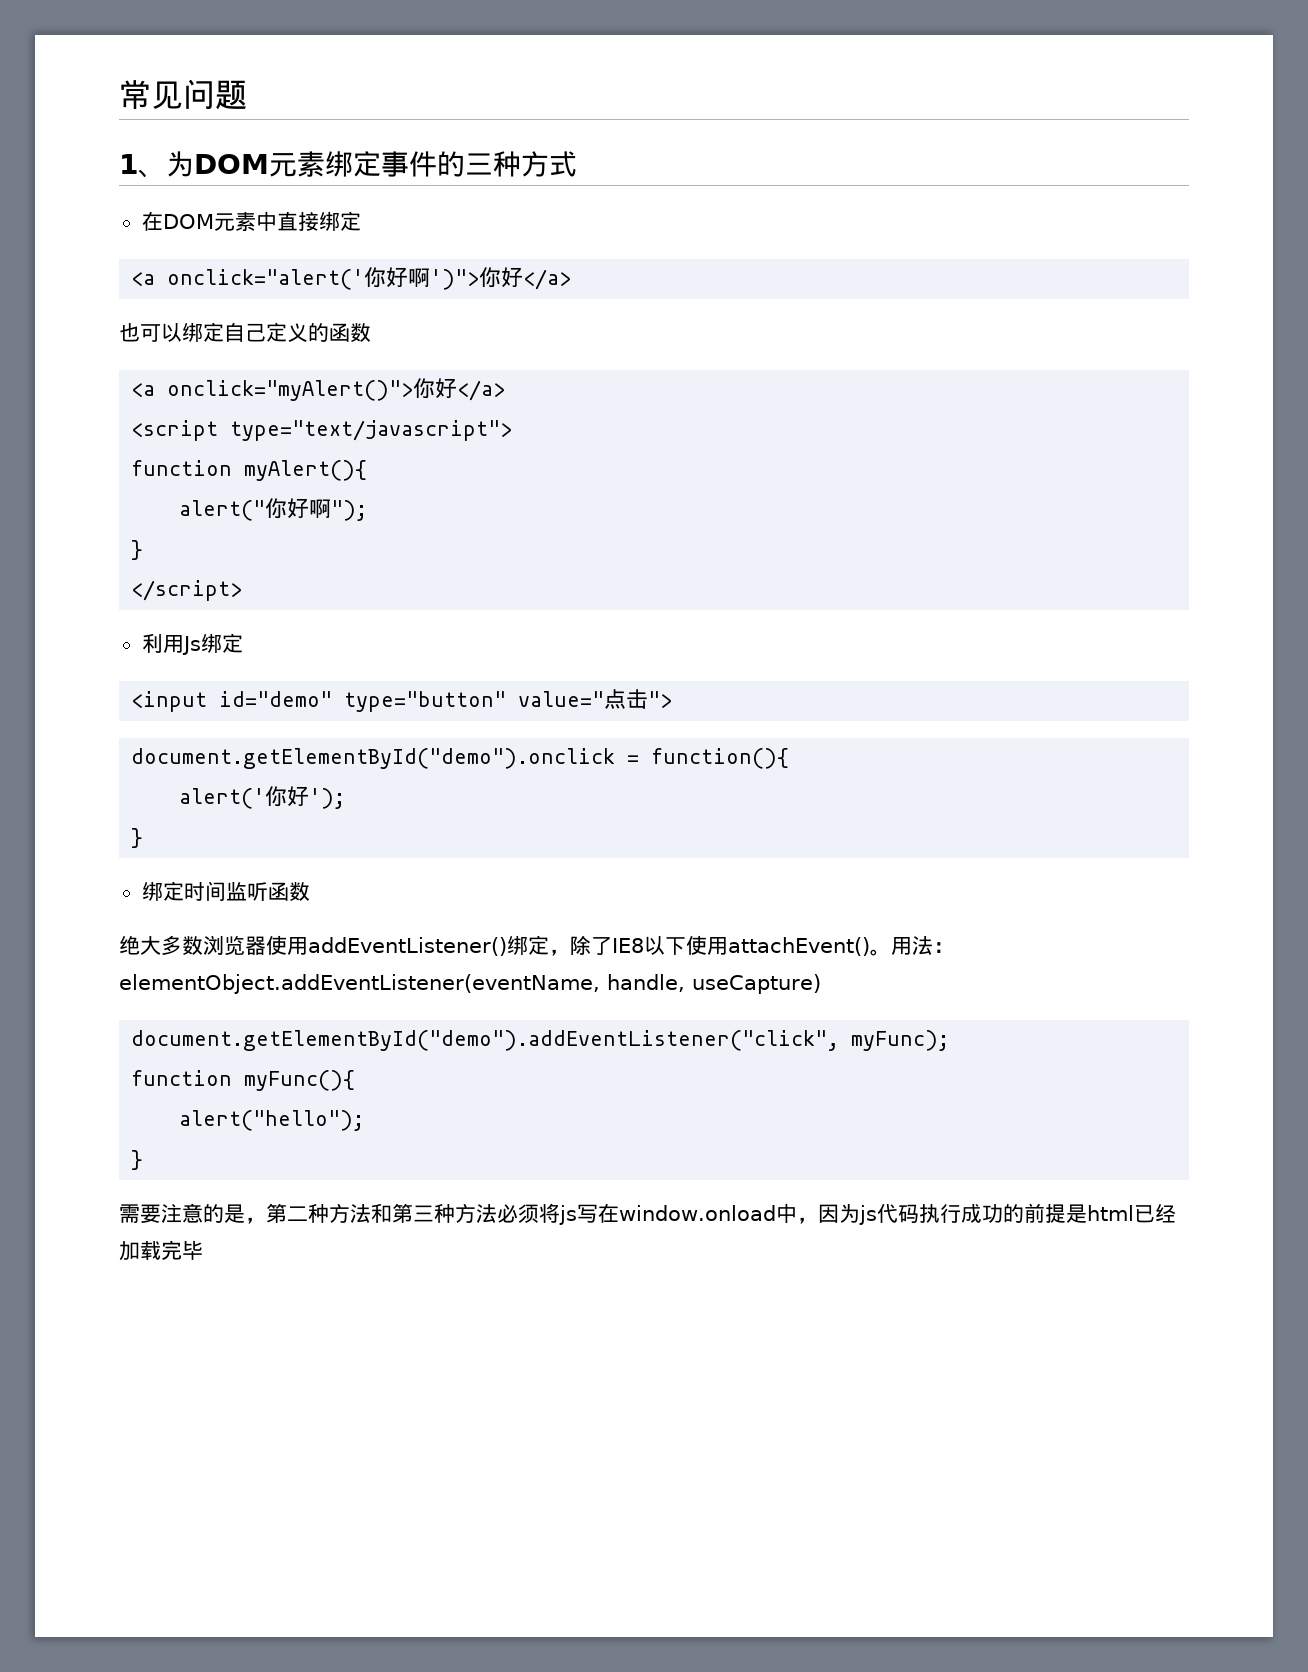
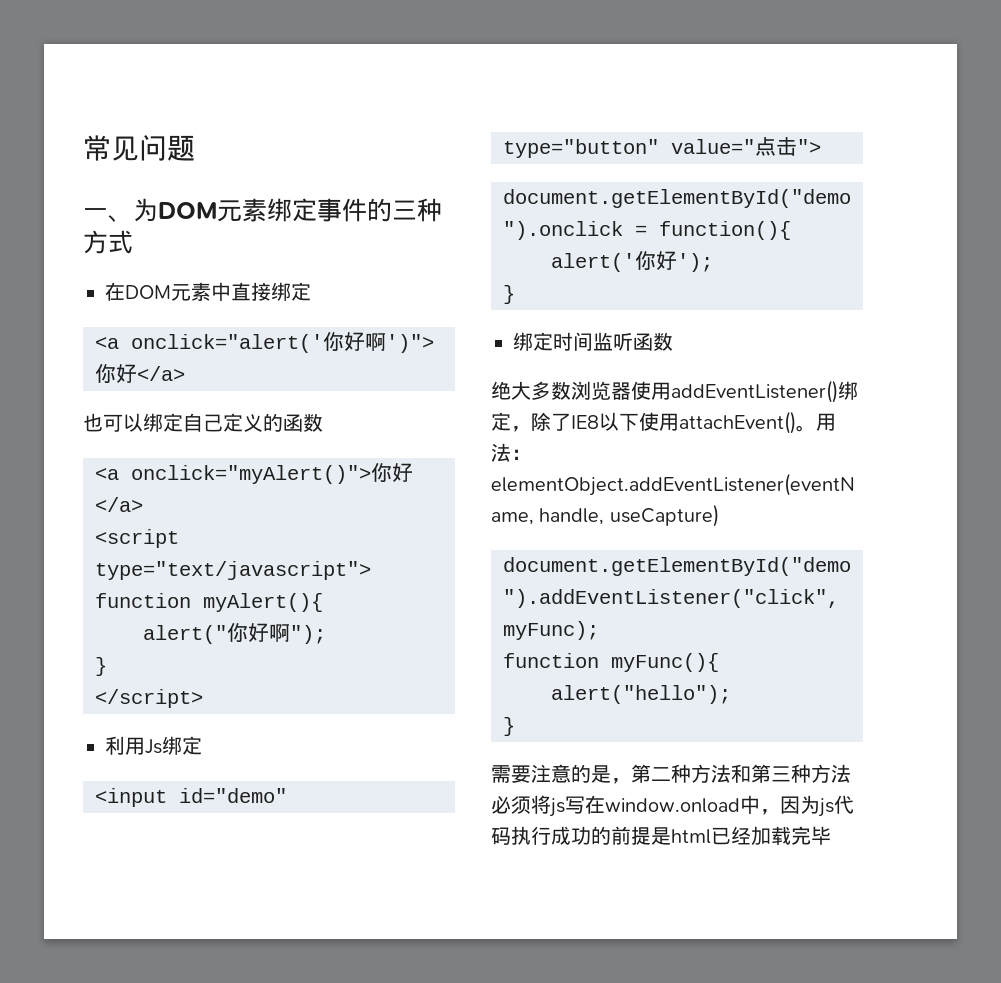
[119,154,138,174] 1 -> [83,208,108,219] 一

